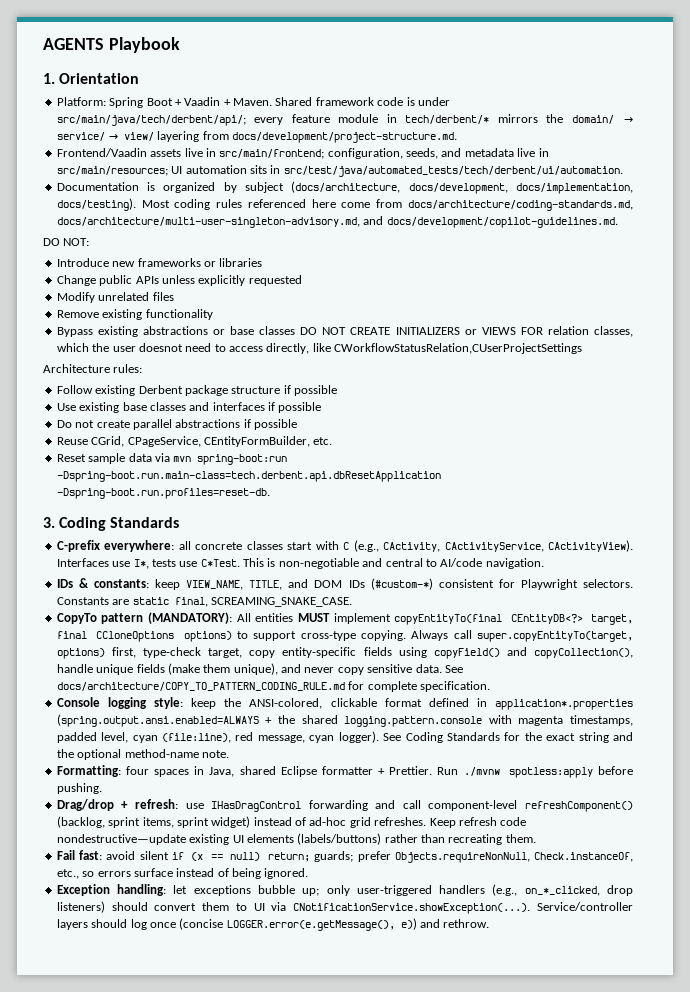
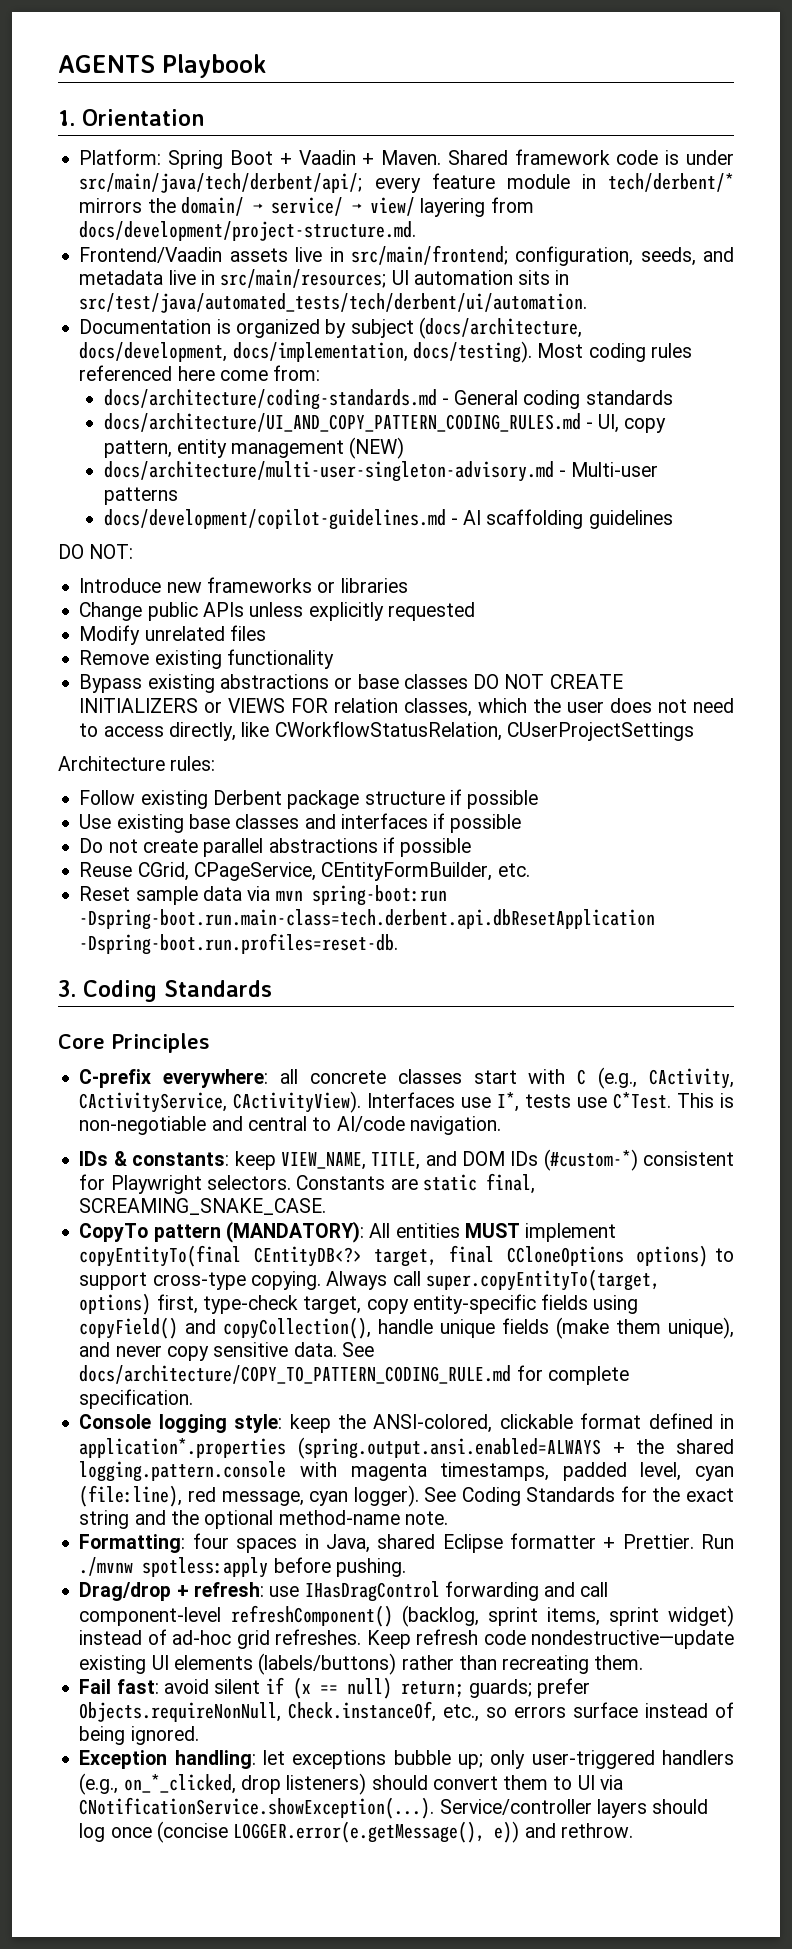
[376,199,633,211] [56,216,618,228] from docs/architecture/coding-standards.md, docs/architecture/multi-user-singleton-advisory.md, and docs/development/copilot-guidelines.md. -> [273,365,321,381] [103,389,673,410] [103,413,667,433] [103,437,405,459] [103,461,659,482] [103,487,178,505] [103,509,673,530] from: // docs/architecture/coding-standards.md - General coding standards // docs/architecture/UI_AND_COPY_PATTERN_CODING_RULES.md - UI, copy pattern, entity management (NEW) // docs/architecture/multi-user-singleton-advisory.md - Multi-user patterns // docs/development/copilot-guidelines.md - AI scaffolding guidelines
[138,343,183,352] doesnot -> [610,698,688,713] does not
[334,343,583,354] CWorkflowStatusRelation,CUserProjectSettings -> [274,721,694,741] CWorkflowStatusRelation, CUserProjectSettings
(180, 522) none -> [58,1033,210,1053] // Core Principles

